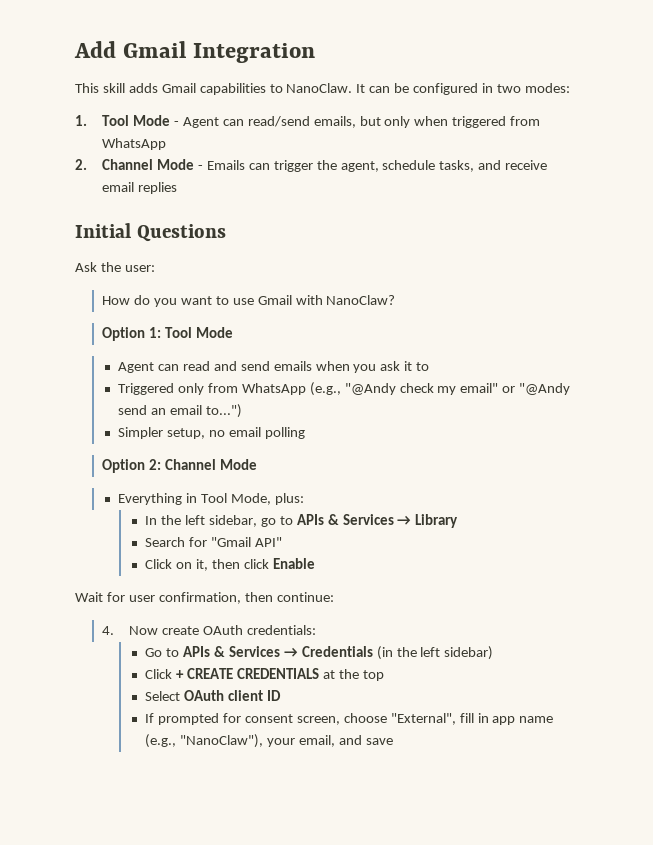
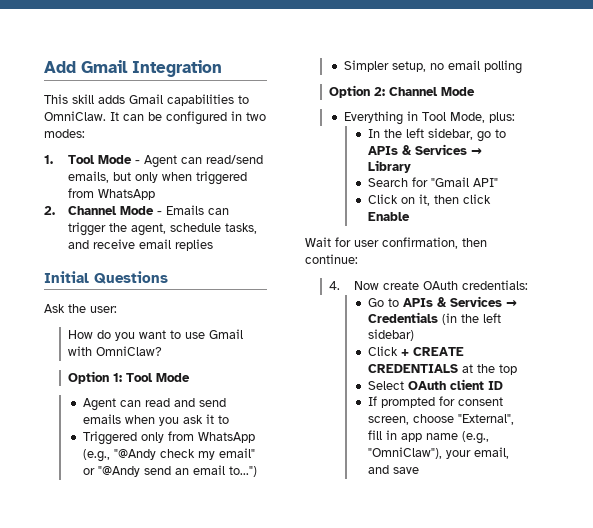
[286,83,353,93] NanoClaw. -> [44,111,106,121] OmniClaw.
[326,295,396,305] NanoClaw? -> [96,346,163,356] OmniClaw?
[180,734,264,748] "NanoClaw"), -> [368,447,443,459] "OmniClaw"),

